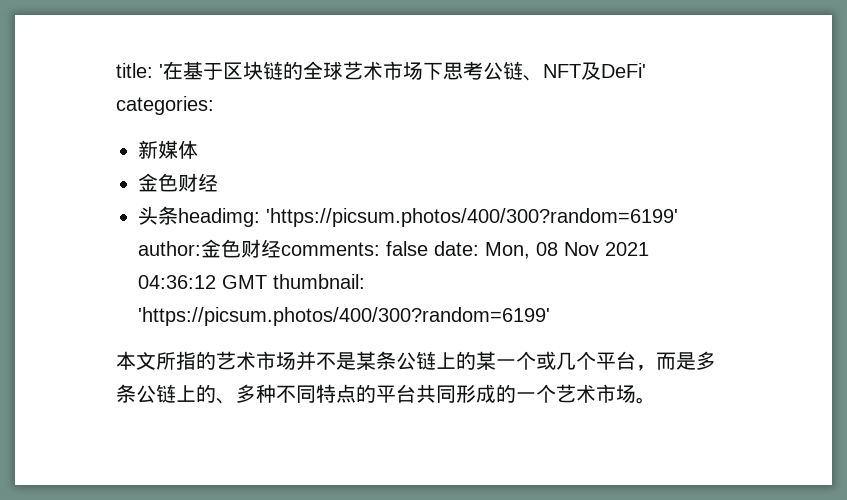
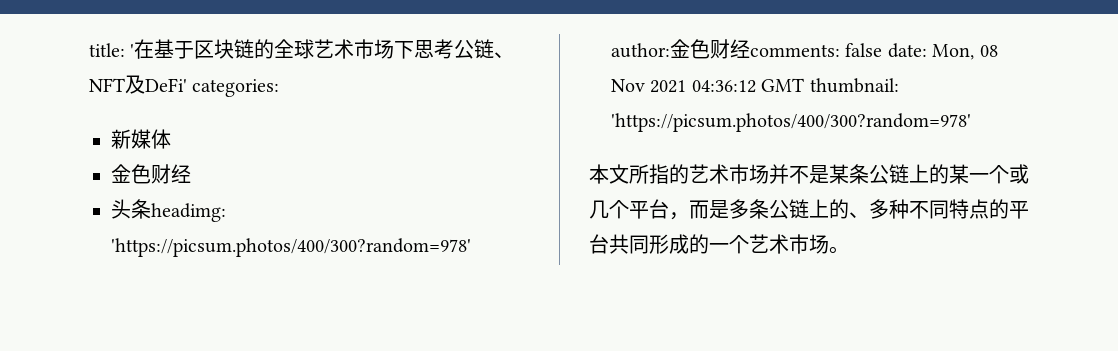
[266,208,678,227] 'https://picsum.photos/400/300?random=6199' -> [111,238,471,257] 'https://picsum.photos/400/300?random=978'
[138,307,550,326] 'https://picsum.photos/400/300?random=6199' -> [611,113,971,132] 'https://picsum.photos/400/300?random=978'

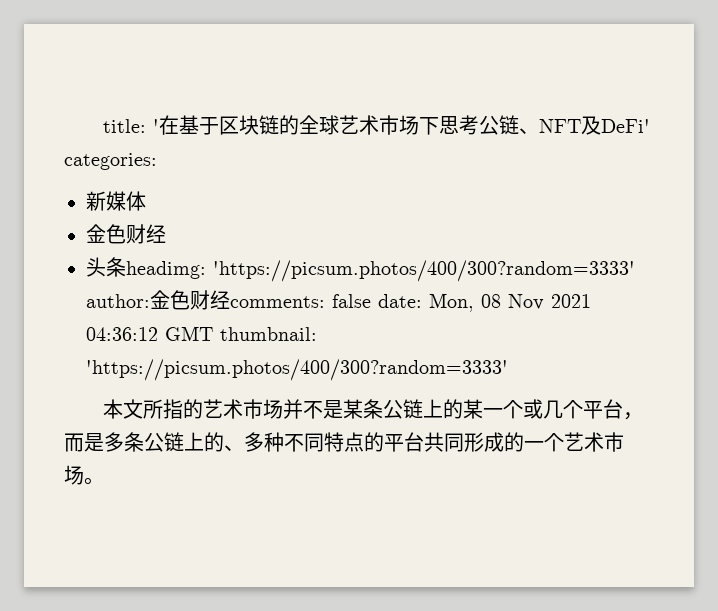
[111,238,471,257] 'https://picsum.photos/400/300?random=978' -> [213,260,635,282] 'https://picsum.photos/400/300?random=3333'
[611,113,971,132] 'https://picsum.photos/400/300?random=978' -> [86,359,508,381] 'https://picsum.photos/400/300?random=3333'

